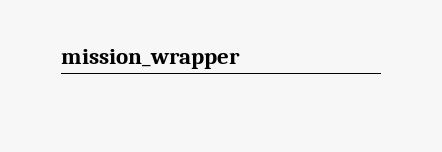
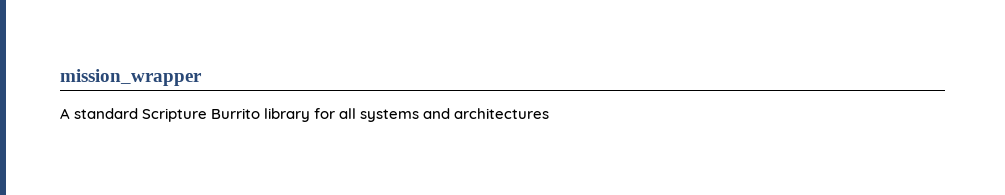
(240, 59) none -> [60,108,550,122] // A standard Scripture Burrito library for all systems and architectures

